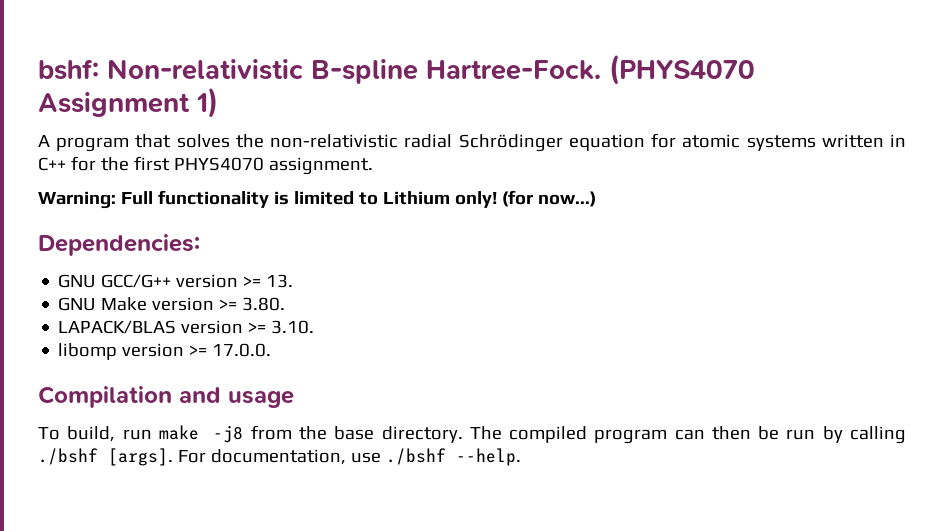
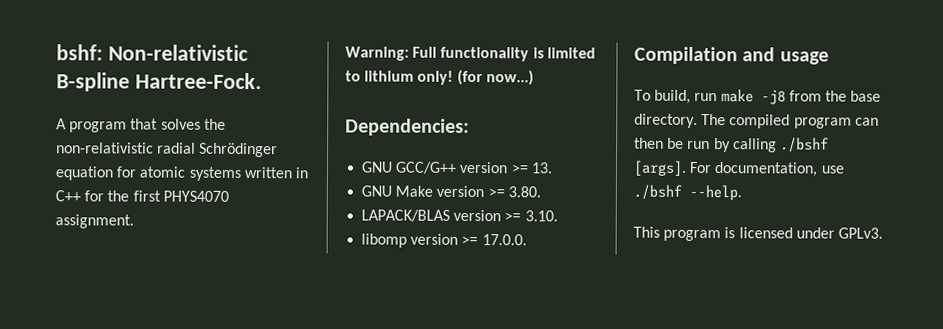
[609,54,755,85] [38,87,218,118] (PHYS4070 Assignment 1) -> (262, 81) none
[382,191,450,205] Lithium -> [364,70,415,82] lithium
(521, 457) none -> [633,226,883,242] // This program is licensed under GPLv3.

